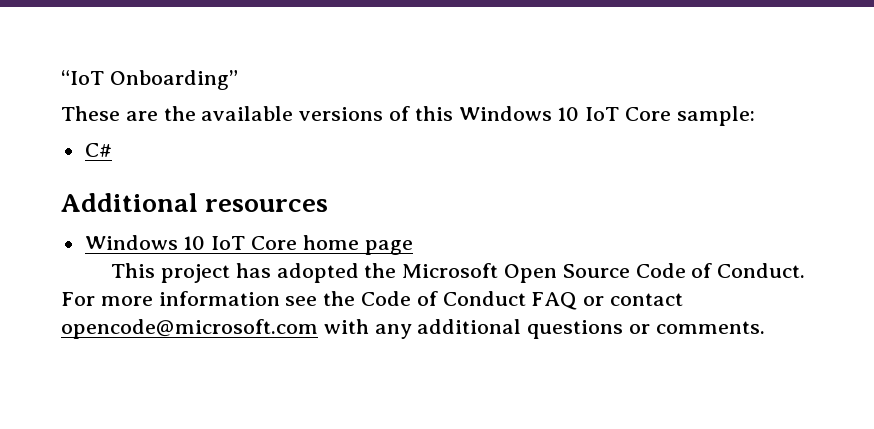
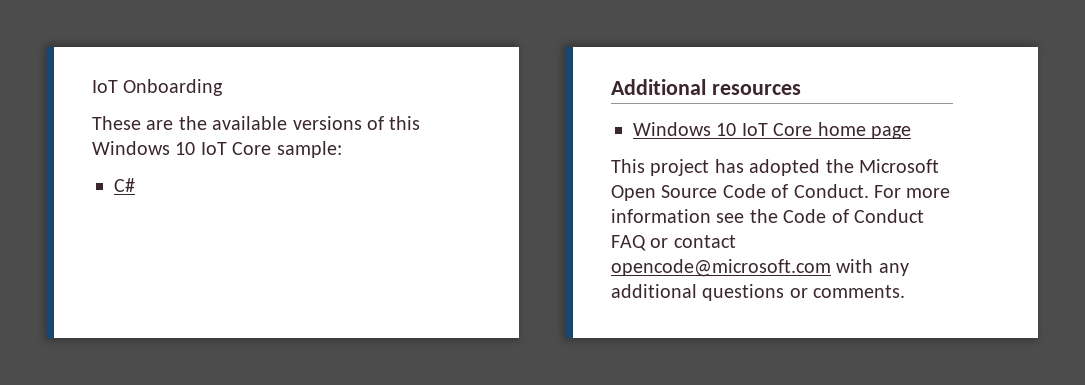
[61,70,238,90] “IoT Onboarding” -> [92,79,224,96] IoT Onboarding

